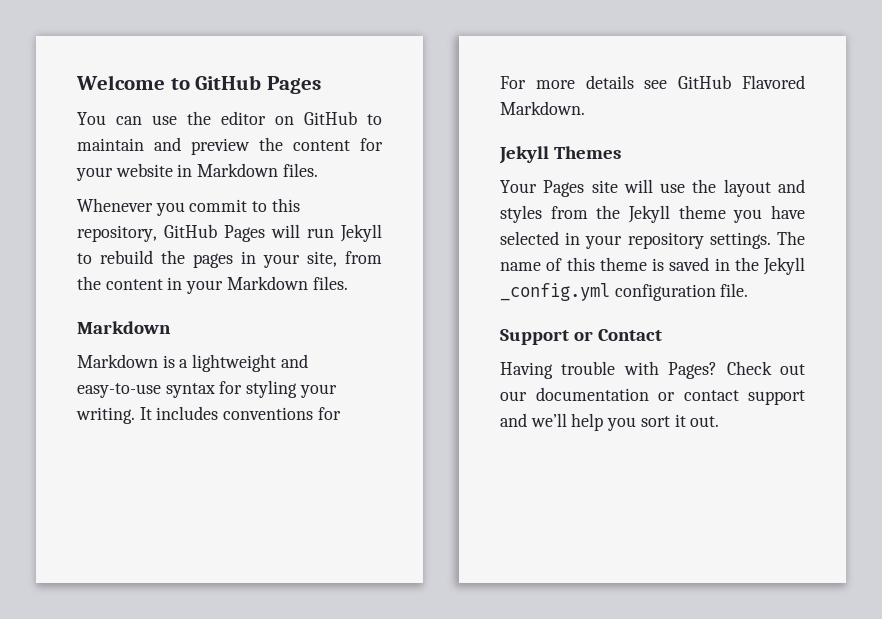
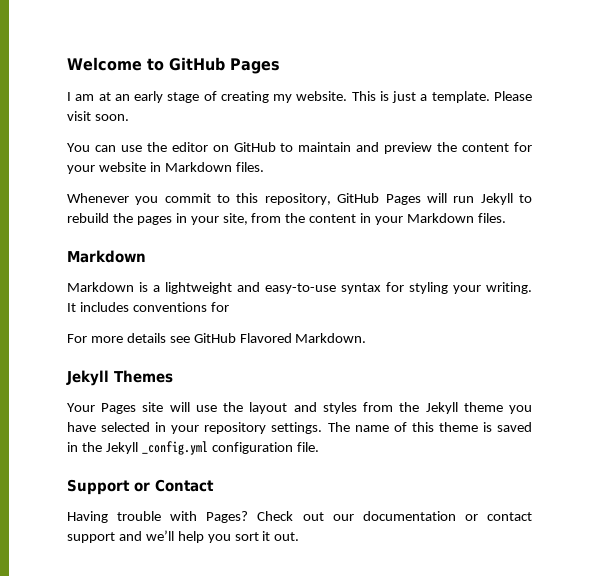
(321, 85) none -> [67,91,532,103] [67,111,129,121] // I am at an early stage of creating my website. This is just a template. Please visit soon.

